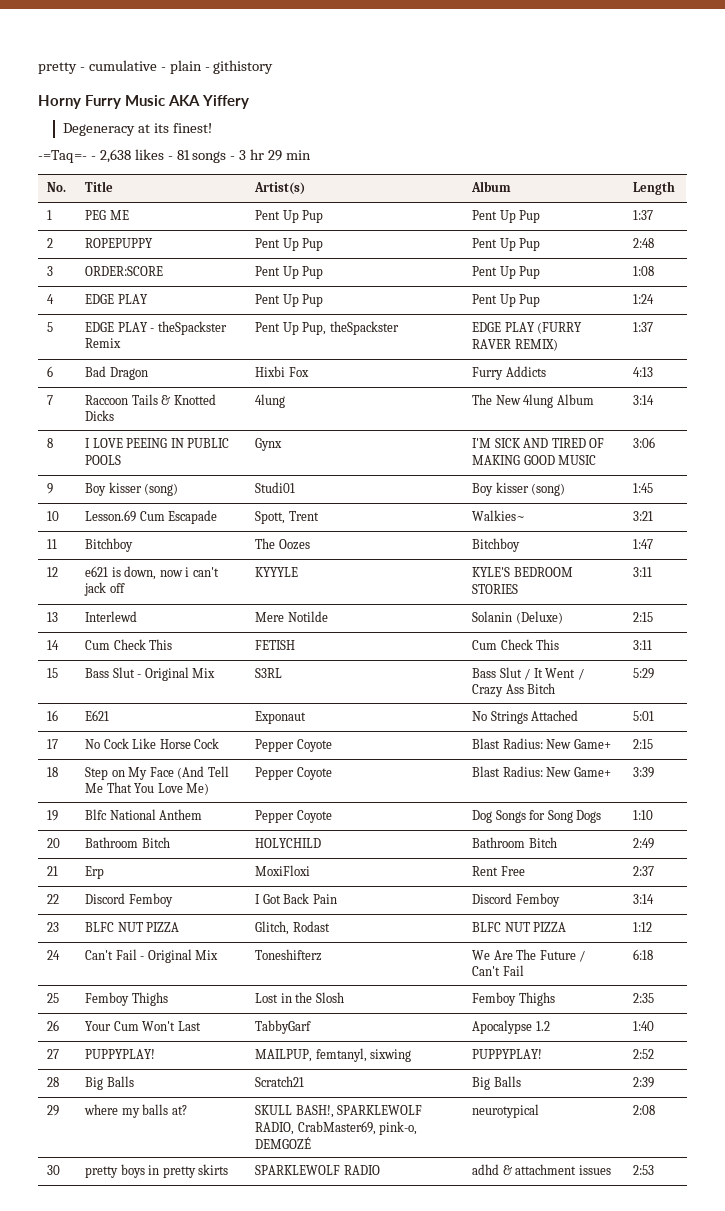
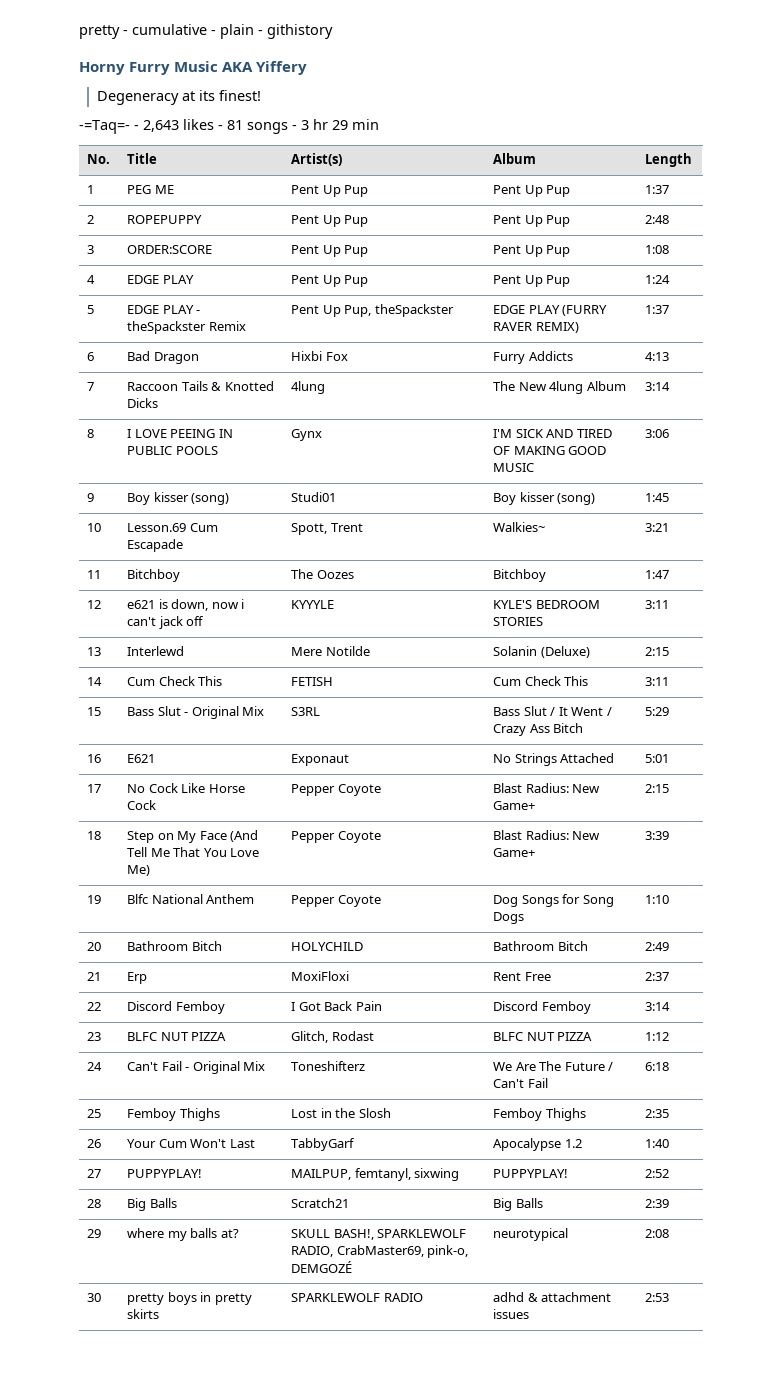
[99,149,131,163] 2,638 -> [143,120,179,132] 2,643

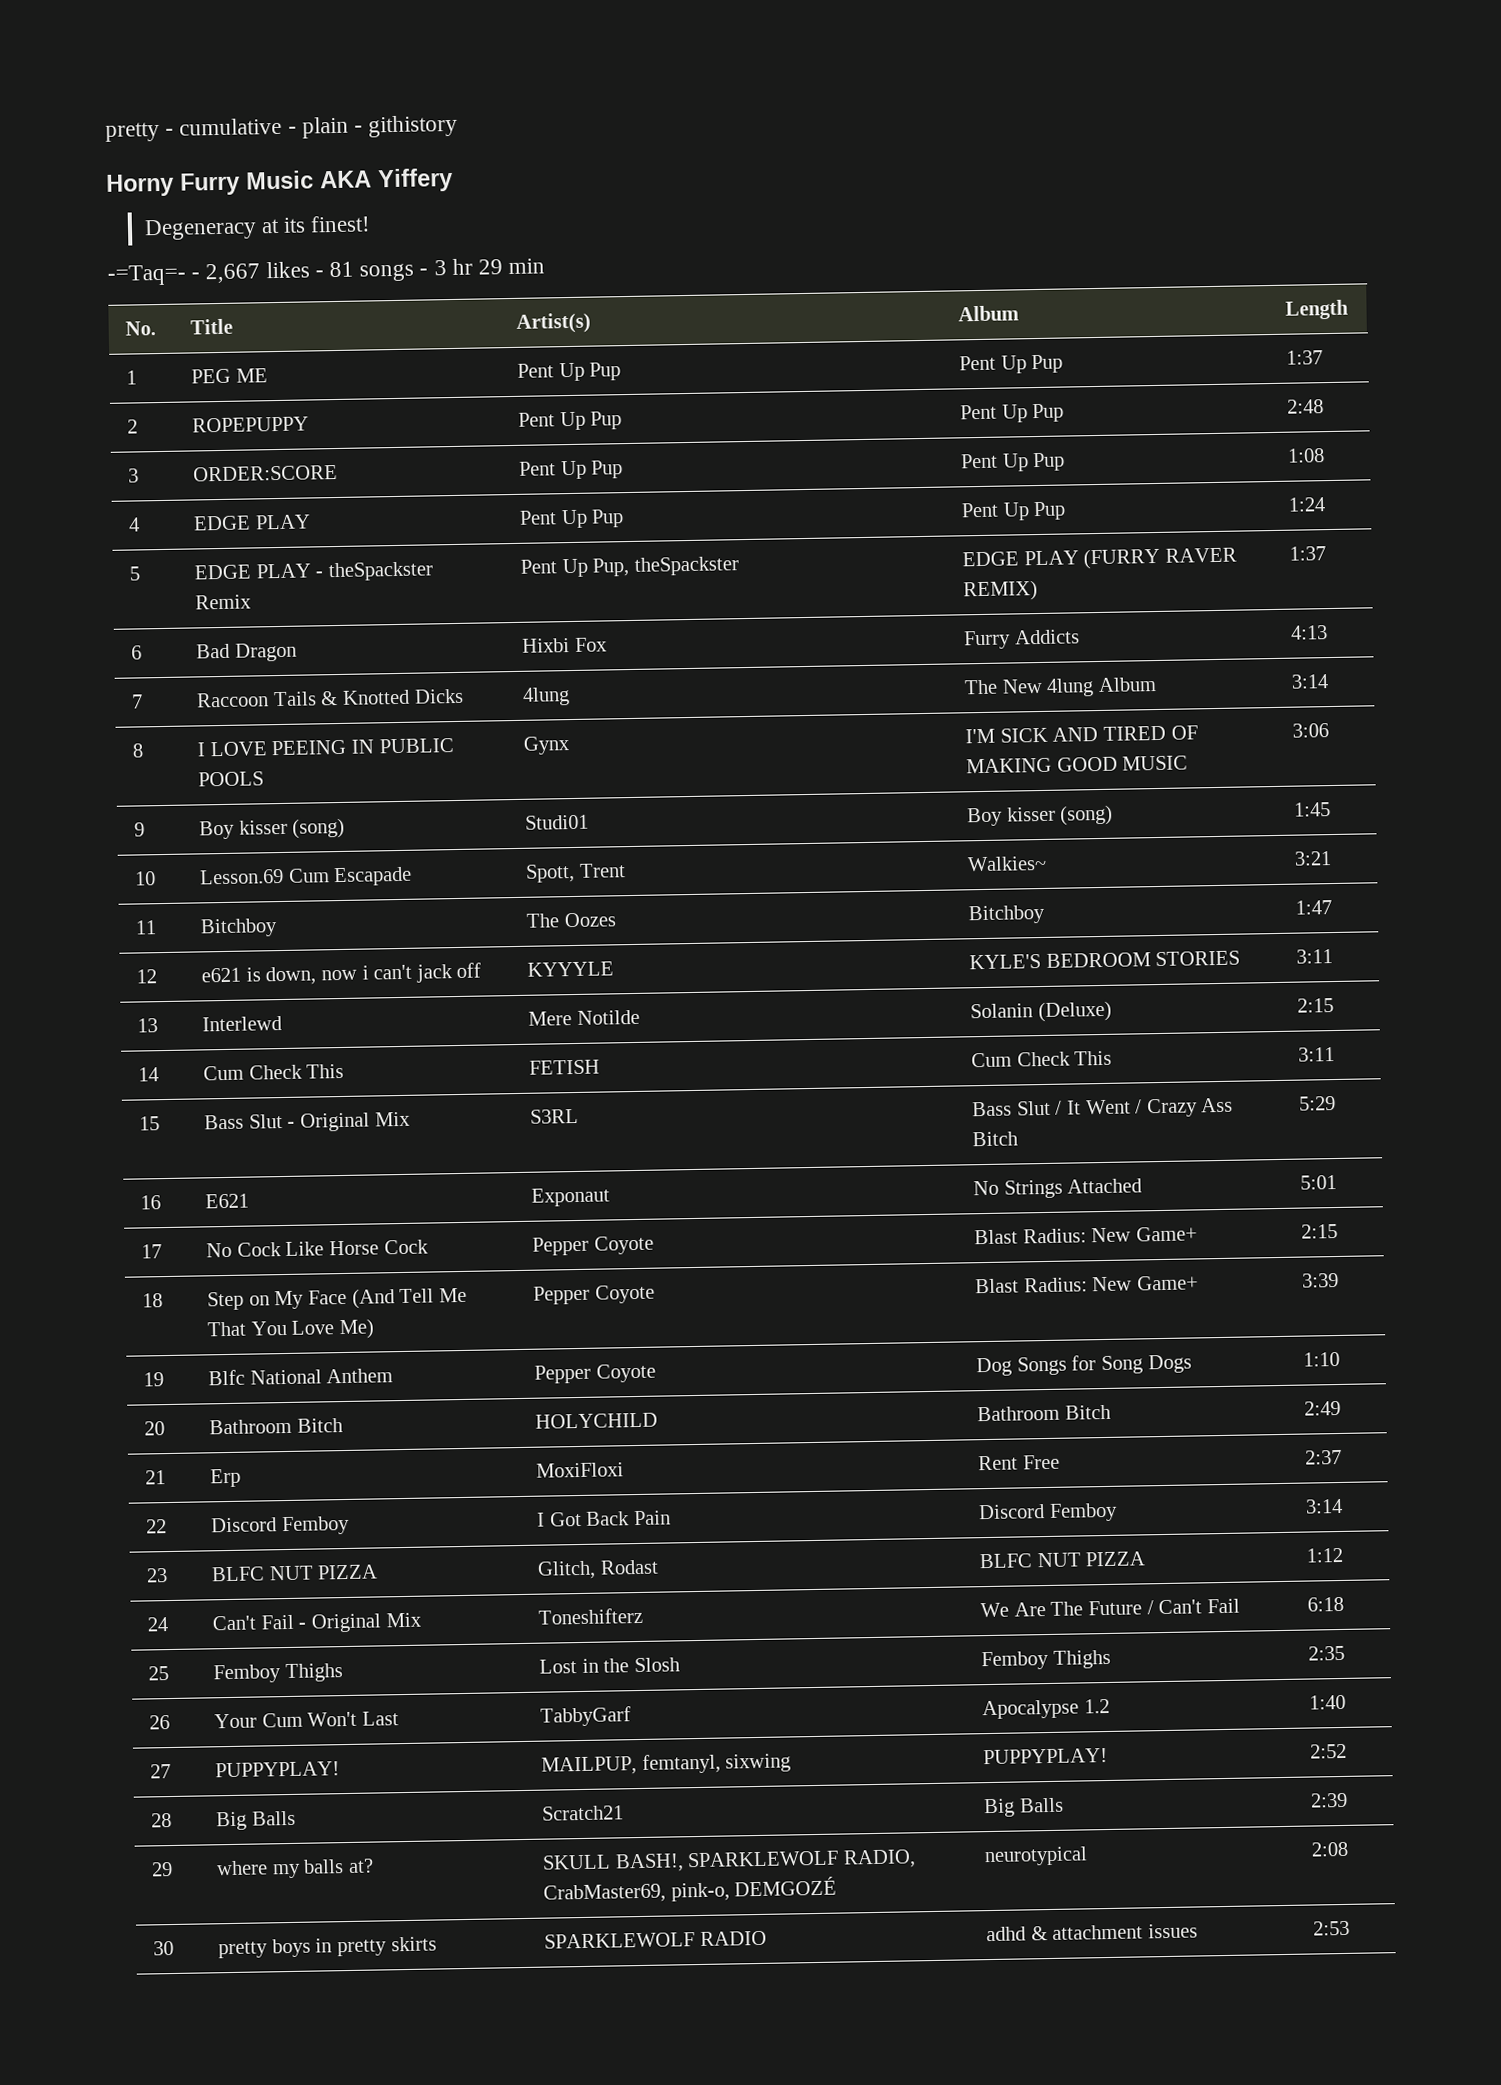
[143,120,179,132] 2,643 -> [205,263,261,284] 2,667

